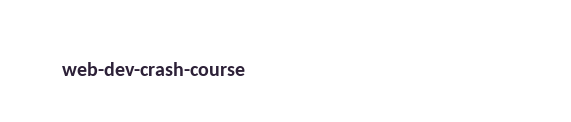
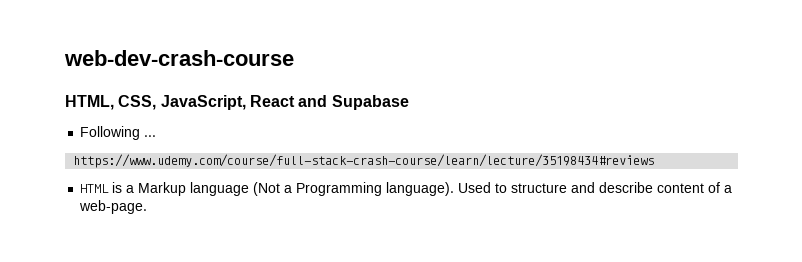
(245, 69) none -> [65,95,409,110] [80,126,157,140] [73,154,655,168] [80,182,733,196] [79,200,148,214] // HTML, CSS, JavaScript, React and Supabase // Following ... // https://www.udemy.com/course/full-stack-crash-course/learn/lecture/35198434#reviews // HTML is a Markup language (Not a Programming language). Used to structure and describe content of a web-page.

